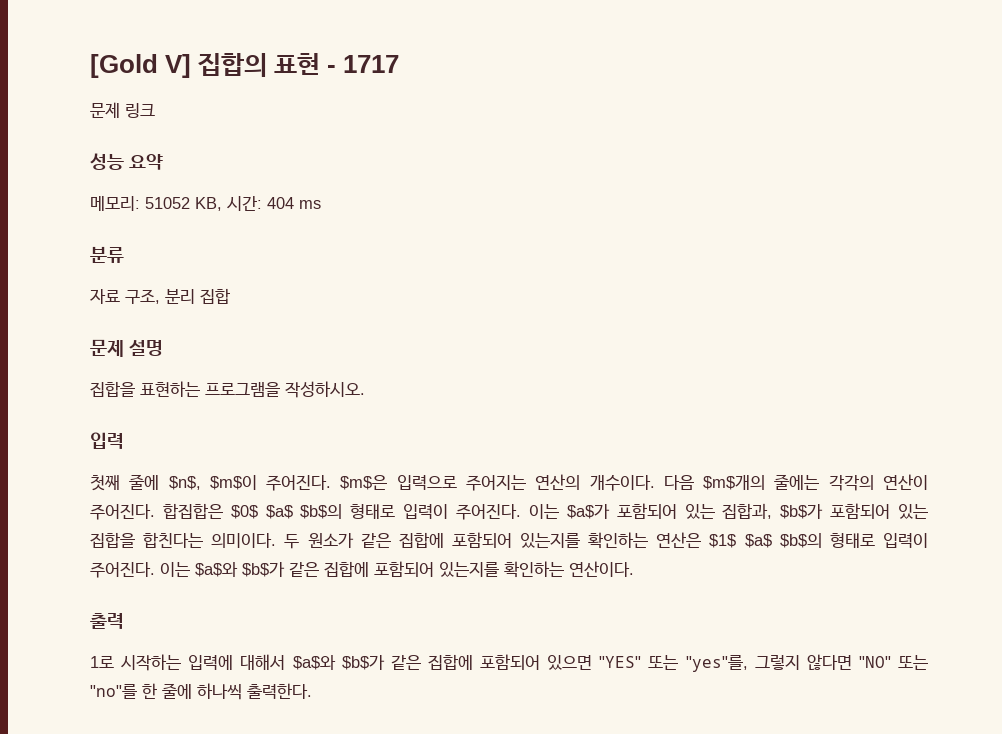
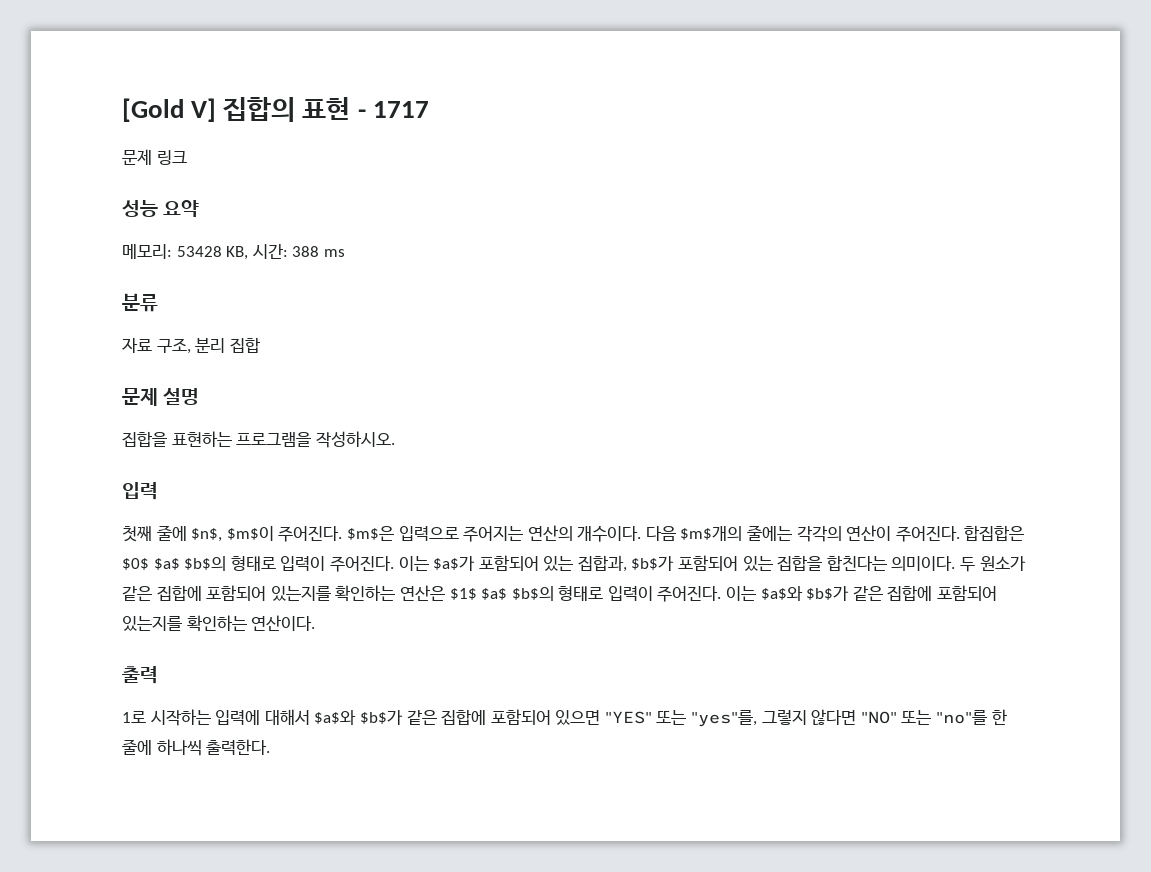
[145,197,190,209] 51052 -> [176,246,222,257] 53428
[267,197,294,209] 404 -> [292,246,320,257] 388

